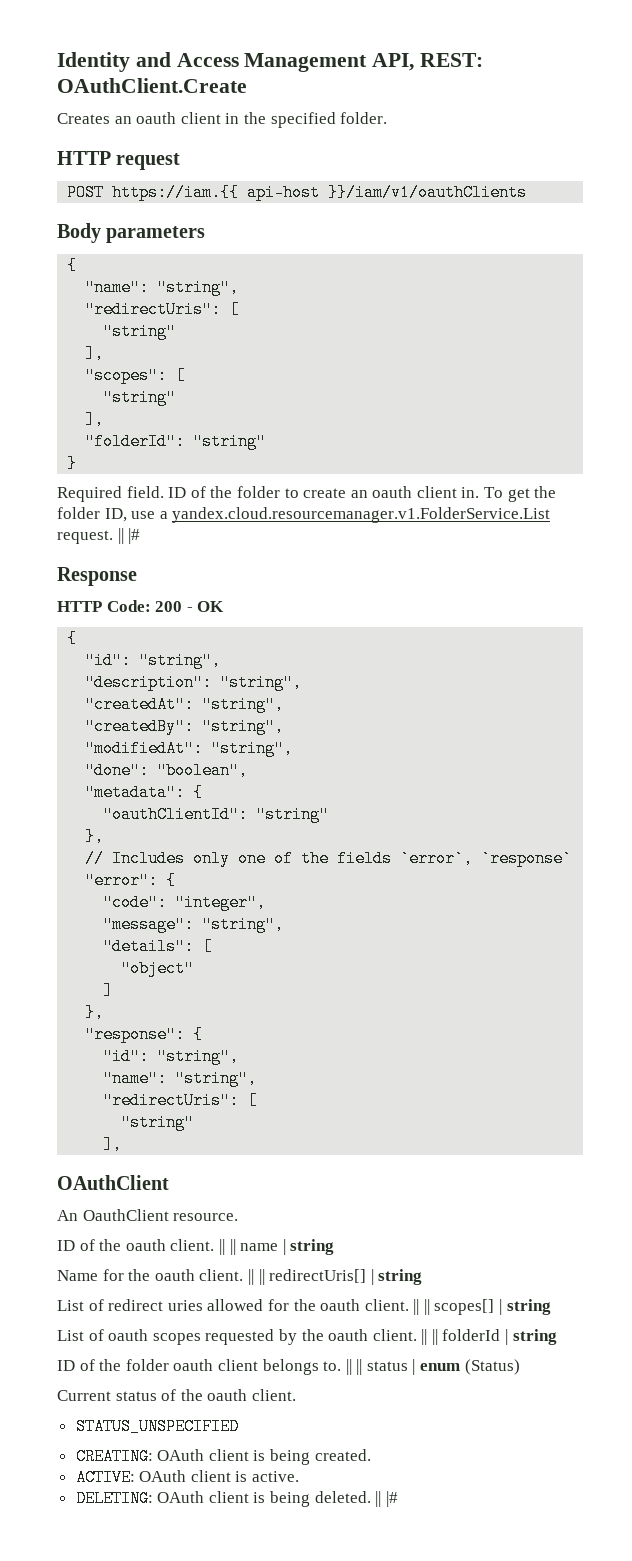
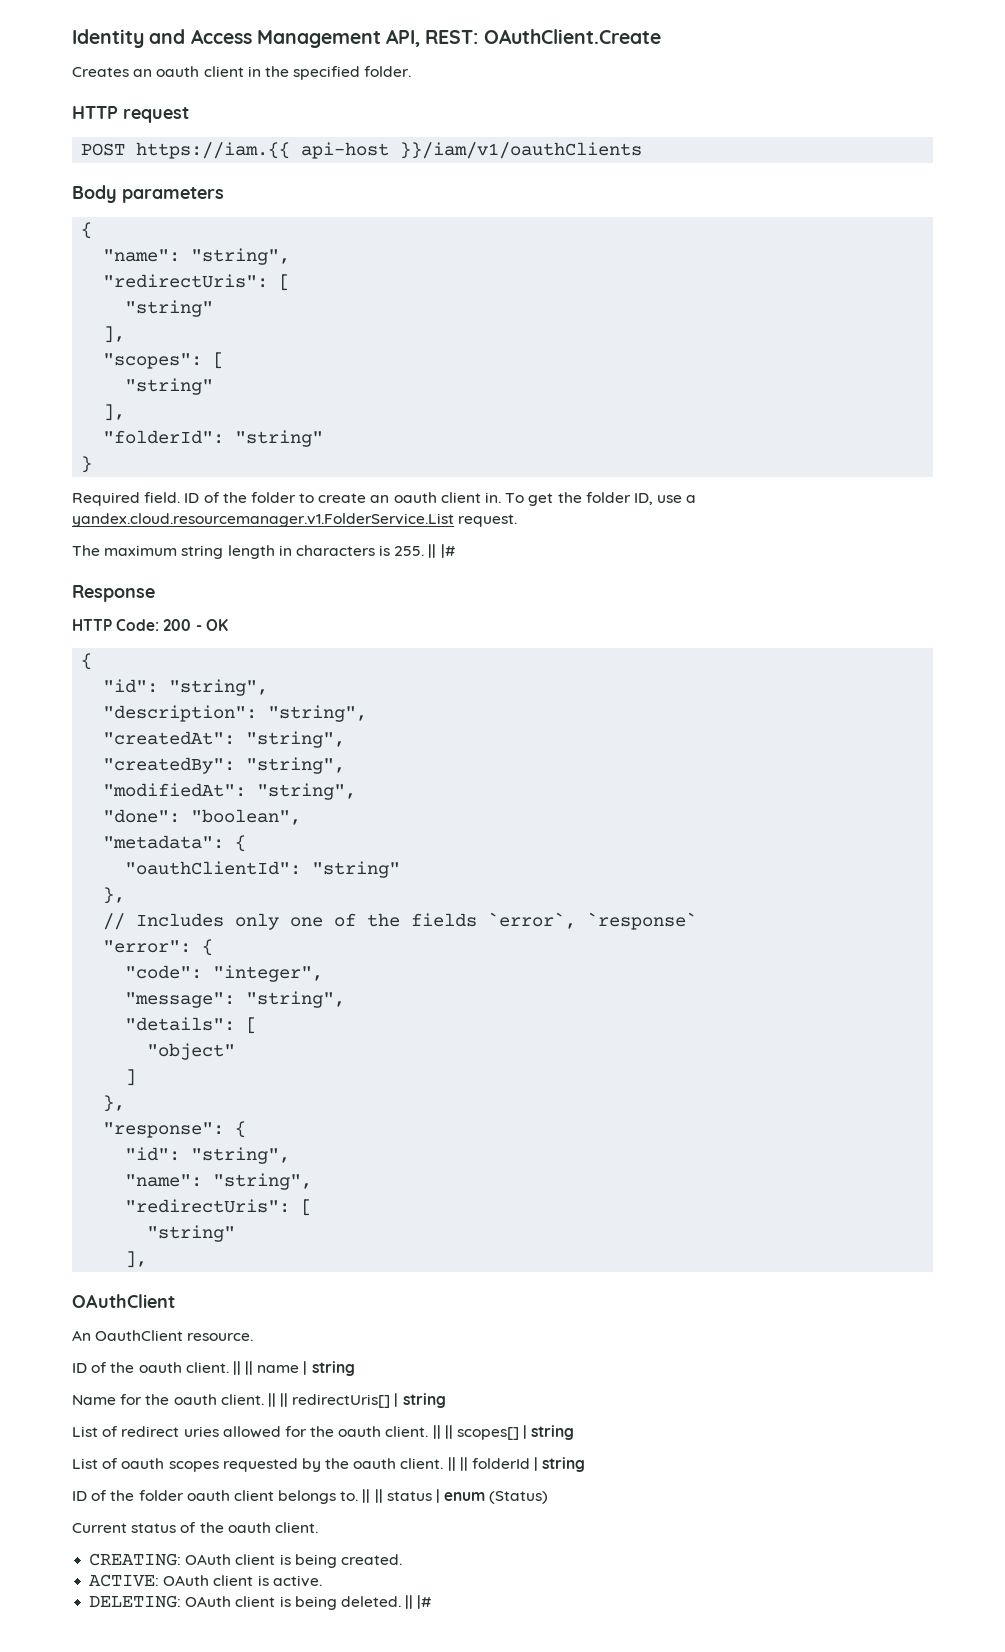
(113, 537) none -> [72,545,425,559] // The maximum string length in characters is 255.
[75,1418,239,1435] // STATUS_UNSPECIFIED -> (318, 1527) none

